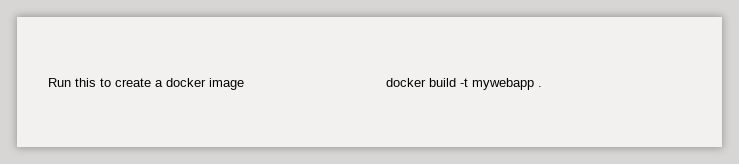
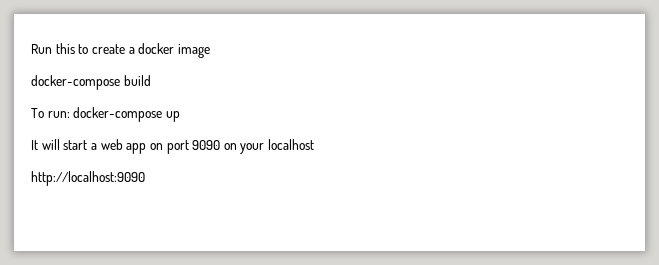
[386,78,426,87] docker -> [31,75,120,90] docker-compose
[460,78,542,90] -t mywebapp . -> [31,107,180,122] [31,139,315,154] [31,171,145,186] // To run: docker-compose up // It will start a web app on port 9090 on your localhost // http://localhost:9090

